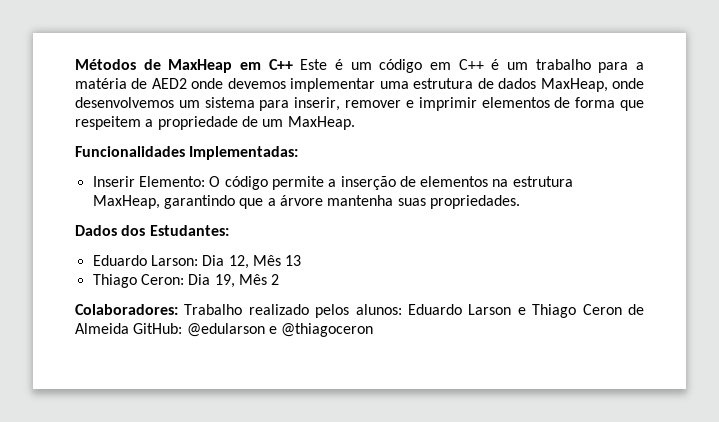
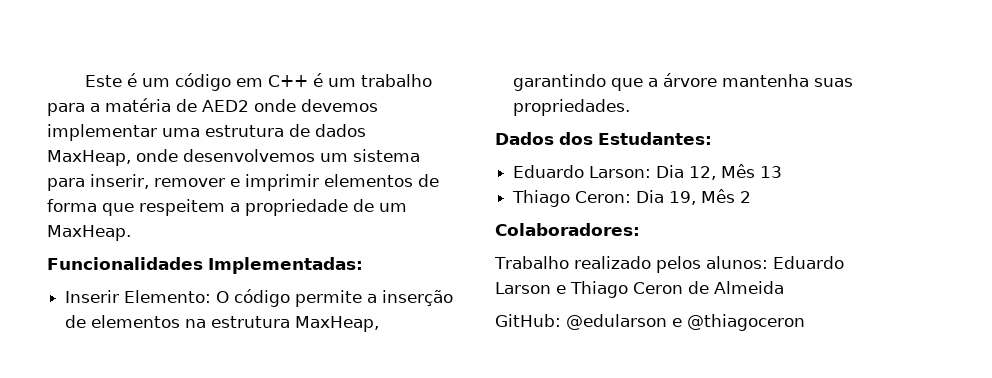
[75,59,293,73] Métodos de MaxHeap em C++ -> (85, 81) none
(178, 309) none -> (640, 229) //
(129, 328) none -> (784, 287) //

